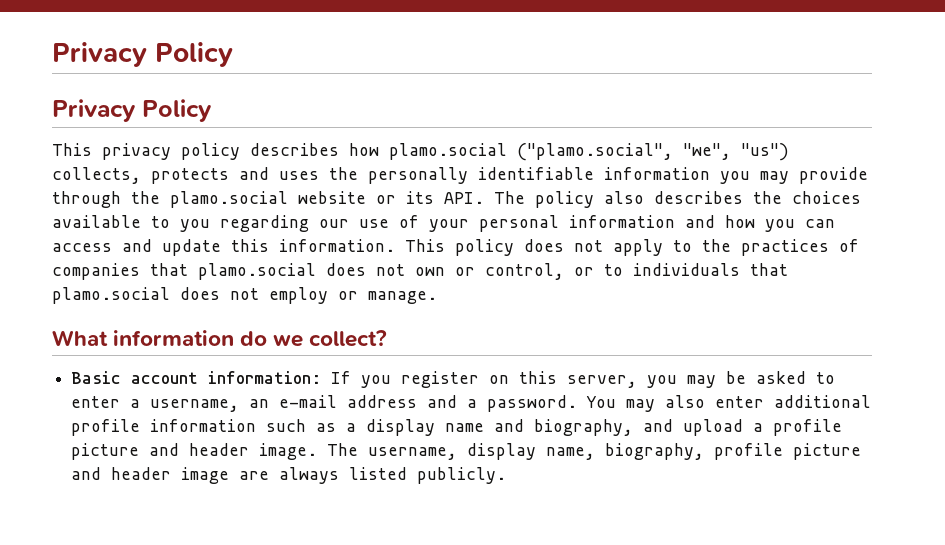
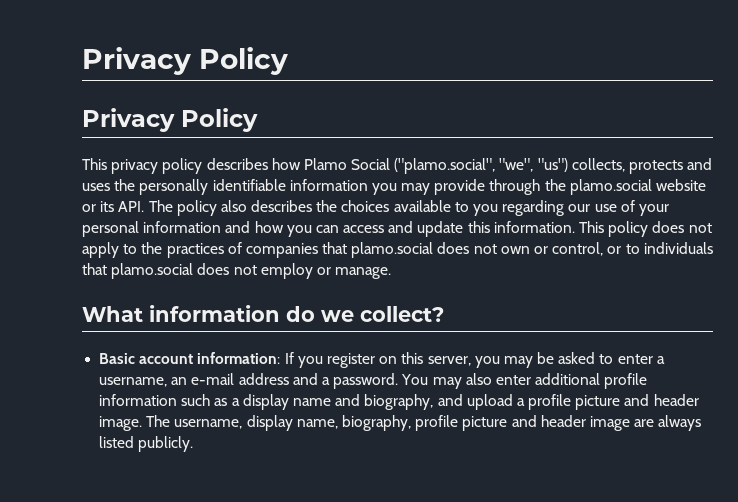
[389,143,507,160] plamo.social -> [303,158,391,170] Plamo Social

